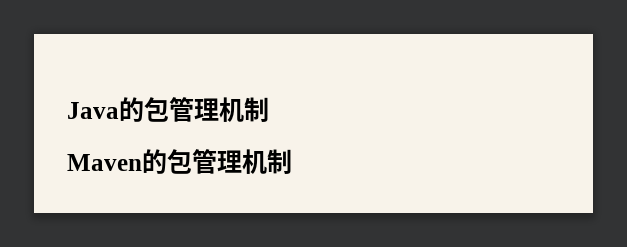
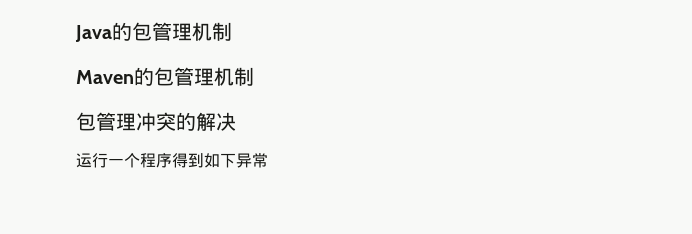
(292, 161) none -> [76,112,236,131] [76,153,268,168] // 包管理冲突的解决 // 运行一个程序得到如下异常

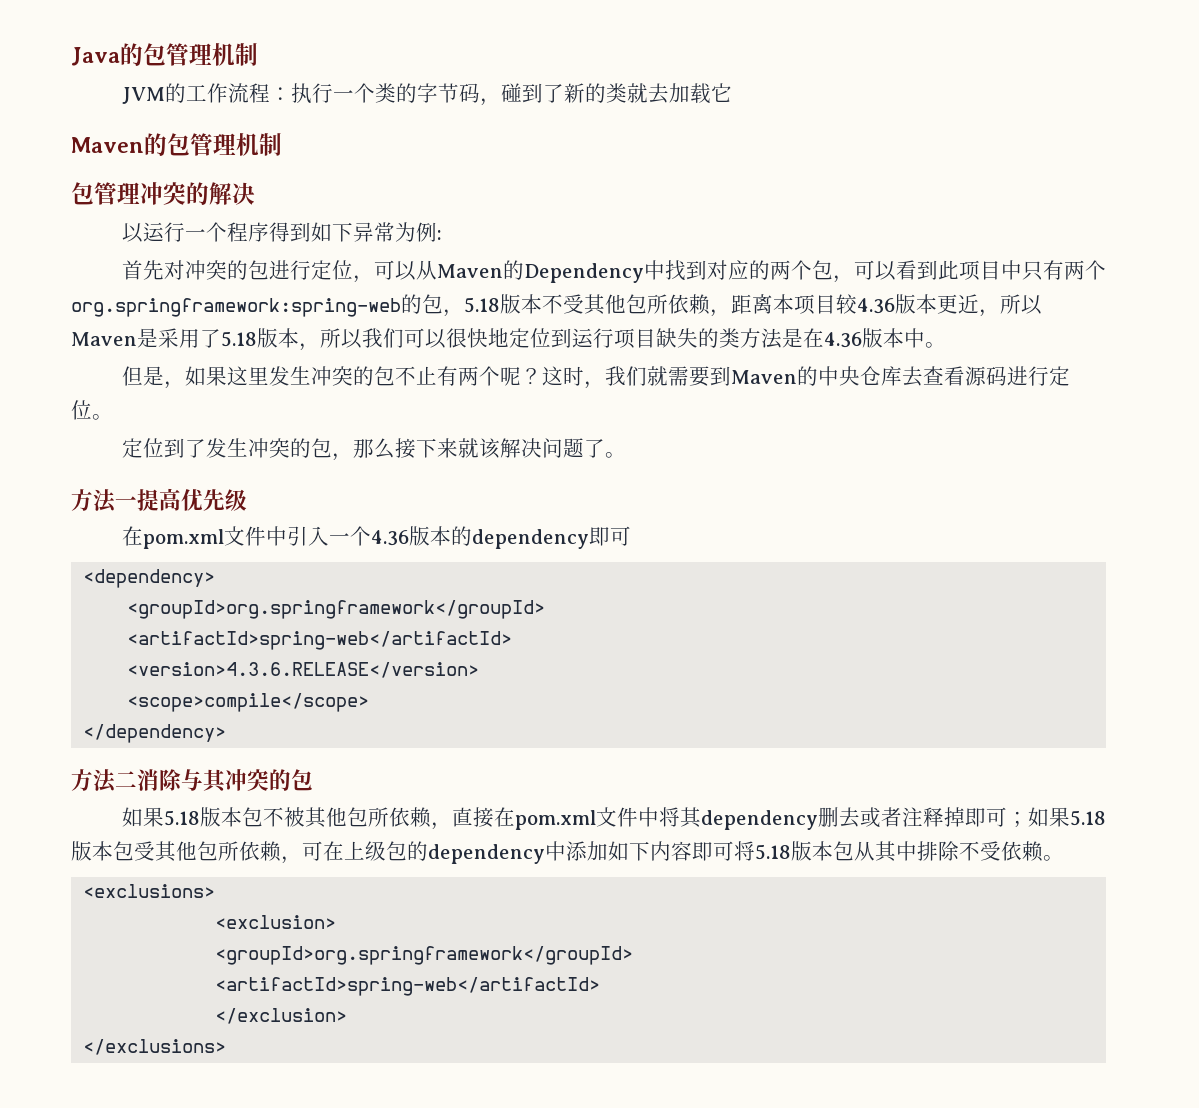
(232, 31) none -> [121,83,732,106] // JVM的工作流程：执行一个类的字节码，碰到了新的类就去加载它
(236, 121) none -> [121,223,143,243] 以
(268, 160) none -> [394,222,442,242] [121,260,1106,283] [71,294,1042,317] [71,328,946,351] [121,366,1070,389] [71,400,113,420] [121,438,626,461] [71,488,247,513] [121,526,631,549] [83,569,216,588] [127,600,546,619] [127,631,513,650] [127,662,480,678] [127,693,370,712] [83,724,227,743] [71,769,313,793] [121,807,1106,830] [71,841,1064,864] [83,884,216,898] [215,915,337,929] [215,946,634,965] [215,977,601,996] [215,1008,348,1024] [83,1039,227,1055] 为例: // 首先对冲突的包进行定位，可以从Maven的Dependency中找到对应的两个包，可以看到此项目中只有两个org.springframework:spring-web的包，5.18版本不受其他包所依赖，距离本项目较4.36版本更近，所以Maven是采用了5.18版本，所以我们可以很快地定位到运行项目缺失的类方法是在4.36版本中。 // 但是，如果这里发生冲突的包不止有两个呢？这时，我们就需要到Maven的中央仓库去查看源码进行定位。 // 定位到了发生冲突的包，那么接下来就该解决问题了。 // 方法一提高优先级 // 在pom.xml文件中引入一个4.36版本的dependency即可 // <dependency> // <groupId>org.springframework</groupId> // <artifactId>spring-web</artifactId> // <version>4.3.6.RELEASE</version> // <scope>compile</scope> // </dependency> // 方法二消除与其冲突的包 // 如果5.18版本包不被其他包所依赖，直接在pom.xml文件中将其dependency删去或者注释掉即可；如果5.18版本包受其他包所依赖，可在上级包的dependency中添加如下内容即可将5.18版本包从其中排除不受依赖。 // <exclusions> // <exclusion> // <groupId>org.springframework</groupId> // <artifactId>spring-web</artifactId> // </exclusion> // </exclusions>

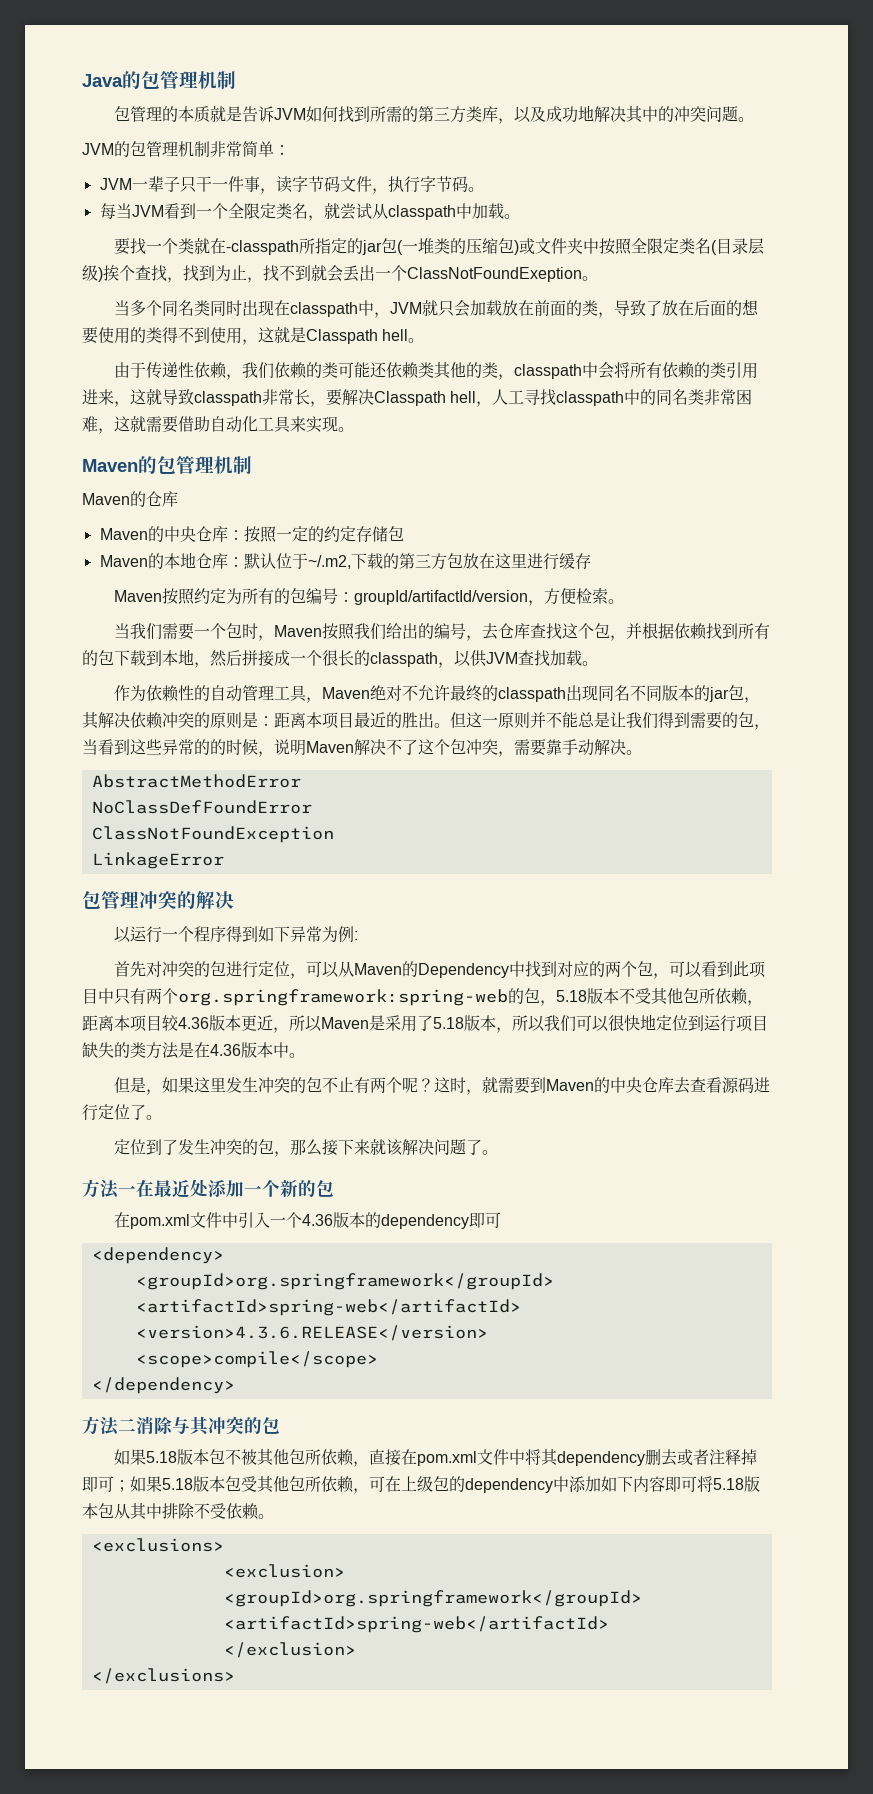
[121,83,732,106] [71,133,282,156] JVM的工作流程：执行一个类的字节码，碰到了新的类就去加载它 // Maven的包管理机制 -> [114,105,755,124] [82,141,290,157] [99,176,484,194] [99,203,520,221] [114,238,765,255] [82,265,598,283] [114,299,760,318] [82,327,425,345] [114,362,759,380] [82,389,753,407] [82,416,354,434] [82,456,252,474] [82,491,178,507] [99,526,404,543] [99,552,591,570] [114,587,625,606] [114,622,771,641] [82,649,598,668] [114,685,761,703] [82,712,770,730] [82,739,642,757] [91,774,301,788] [91,800,312,814] [91,826,334,843] [91,852,224,869] 包管理的本质就是告诉JVM如何找到所需的第三方类库，以及成功地解决其中的冲突问题。 // JVM的包管理机制非常简单： // JVM一辈子只干一件事，读字节码文件，执行字节码。 // 每当JVM看到一个全限定类名，就尝试从classpath中加载。 // 要找一个类就在-classpath所指定的jar包(一堆类的压缩包)或文件夹中按照全限定类名(目录层级)挨个查找，找到为止，找不到就会丢出一个ClassNotFoundExeption。 // 当多个同名类同时出现在classpath中，JVM就只会加载放在前面的类，导致了放在后面的想要使用的类得不到使用，这就是Classpath hell。 // 由于传递性依赖，我们依赖的类可能还依赖类其他的类，classpath中会将所有依赖的类引用进来，这就导致classpath非常长，要解决Classpath hell，人工寻找classpath中的同名类非常困难，这就需要借助自动化工具来实现。 // Maven的包管理机制 // Maven的仓库 // Maven的中央仓库：按照一定的约定存储包 // Maven的本地仓库：默认位于~/.m2,下载的第三方包放在这里进行缓存 // Maven按照约定为所有的包编号：groupId/artifactId/version，方便检索。 // 当我们需要一个包时，Maven按照我们给出的编号，去仓库查找这个包，并根据依赖找到所有的包下载到本地，然后拼接成一个很长的classpath，以供JVM查找加载。 // 作为依赖性的自动管理工具，Maven绝对不允许最终的classpath出现同名不同版本的jar包，其解决依赖冲突的原则是：距离本项目最近的胜出。但这一原则并不能总是让我们得到需要的包，当看到这些异常的的时候，说明Maven解决不了这个包冲突，需要靠手动解决。 // AbstractMethodError // NoClassDefFoundError // ClassNotFoundException // LinkageError
[604,366,647,386] 我们 -> (483, 1092) none
(92, 410) none -> [130,1104,146,1120] 了
[137,488,247,511] 提高优先级 -> [136,1179,334,1198] 在最近处添加一个新的包

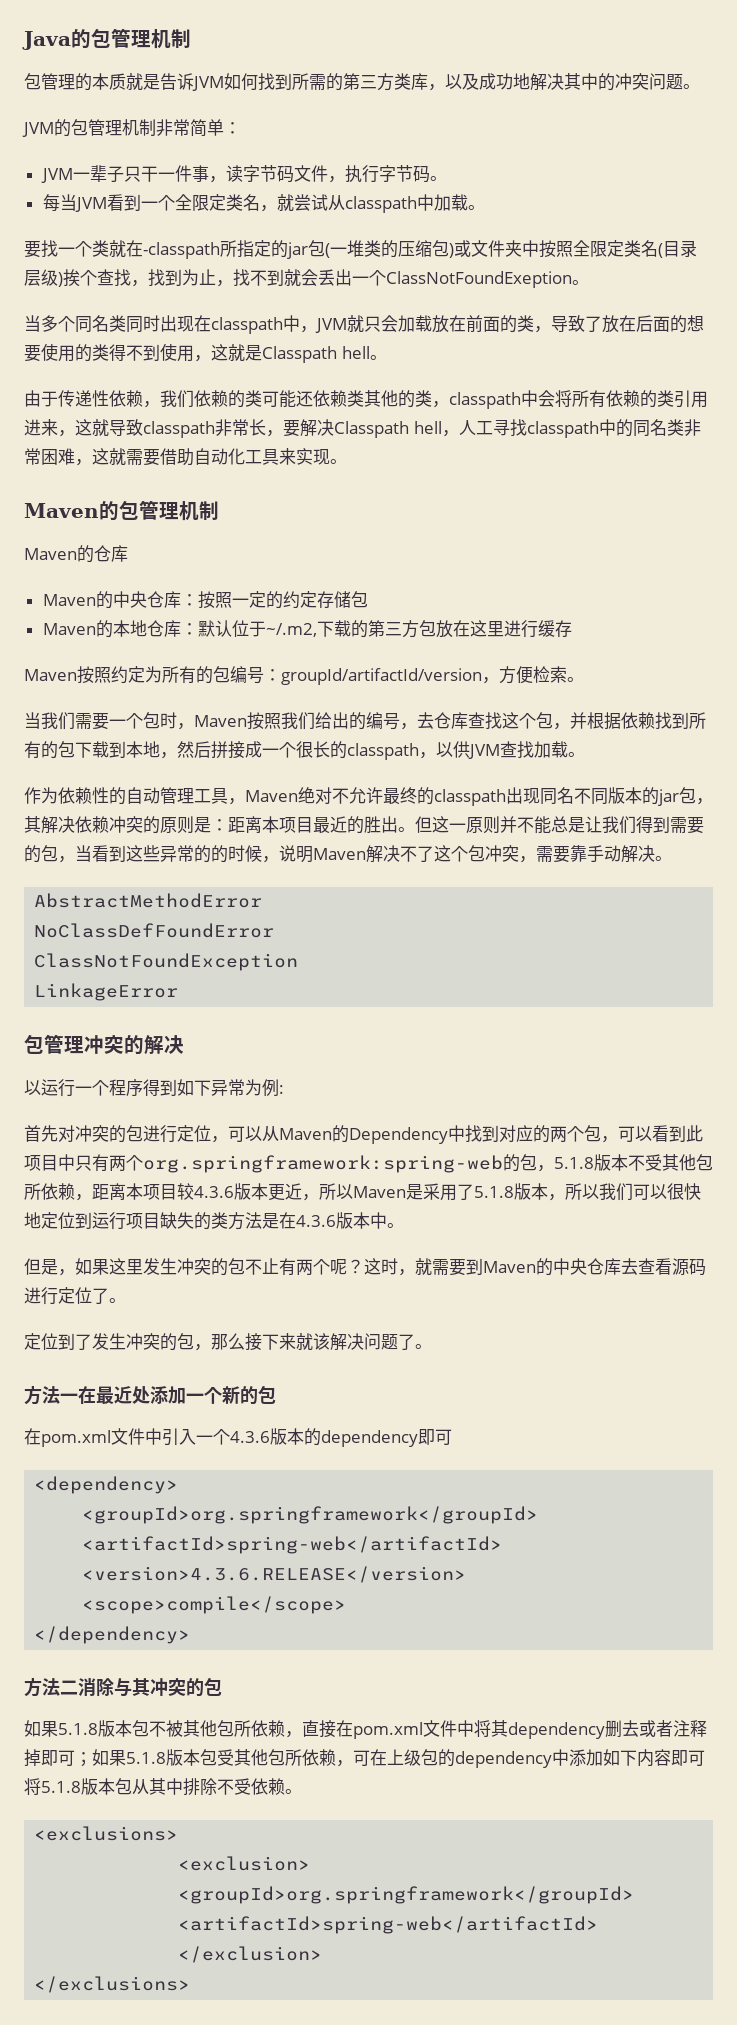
[556,990,587,1002] 5.18 -> [554,1157,594,1169] 5.1.8
[178,1017,209,1029] 4.36 -> [194,1186,234,1198] 4.3.6
[433,1017,464,1029] 5.18 -> [474,1186,514,1198] 5.1.8
[210,1044,241,1056] 4.36 -> [296,1215,336,1227] 4.3.6
[302,1214,334,1226] 4.36 -> [230,1431,270,1443] 4.3.6
[146,1451,178,1463] 5.18 -> [58,1723,98,1735] 5.1.8
[162,1478,193,1490] 5.18 -> [126,1752,166,1764] 5.1.8
[713,1478,744,1490] 5.18 -> [41,1781,81,1793] 5.1.8

